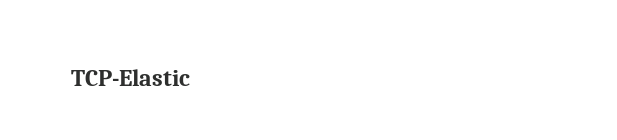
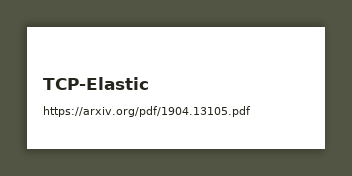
(190, 77) none -> [43,106,251,117] // https://arxiv.org/pdf/1904.13105.pdf

